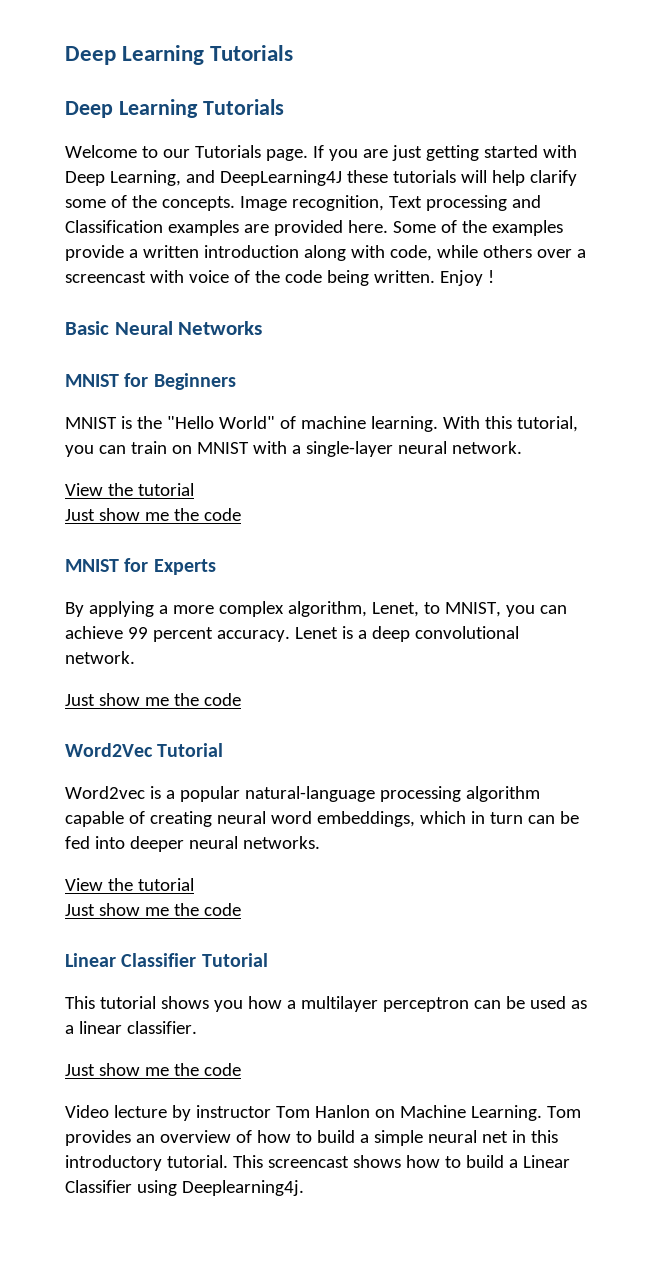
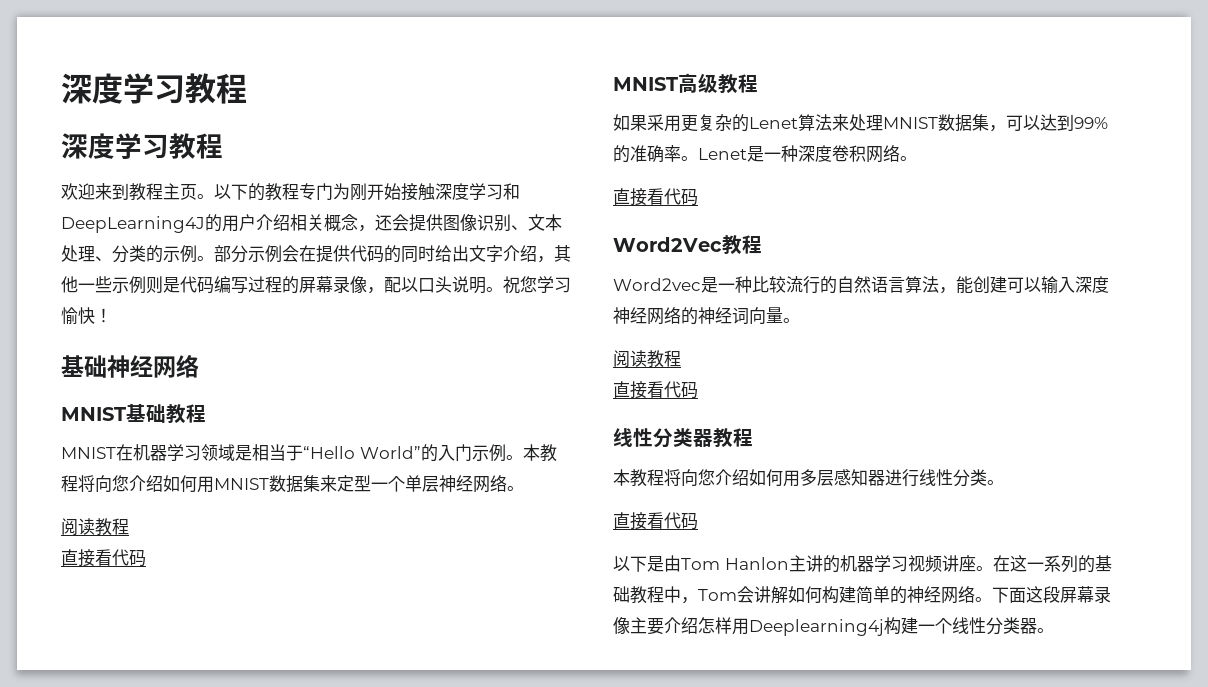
[65,45,294,65] [65,99,284,118] [65,145,577,161] [65,170,577,186] [65,195,541,211] [65,220,563,236] [65,245,586,261] [65,270,494,286] [65,321,263,335] [65,373,236,390] [65,416,578,432] [65,441,522,457] [65,483,194,496] [65,508,241,521] [65,558,216,575] [65,601,567,617] [65,626,519,642] [65,651,135,664] [65,693,241,706] Deep Learning Tutorials // Deep Learning Tutorials // Welcome to our Tutorials page. If you are just getting started with Deep Learning, and DeepLearning4J these tutorials will help clarify some of the concepts. Image recognition, Text processing and Classification examples are provided here. Some of the examples provide a written introduction along with code, while others over a screencast with voice of the code being written. Enjoy ! // Basic Neural Networks // MNIST for Beginners // MNIST is the "Hello World" of machine learning. With this tutorial, you can train on MNIST with a single-layer neural network. // View the tutorial // Just show me the code // MNIST for Experts // By applying a more complex algorithm, Lenet, to MNIST, you can achieve 99 percent accuracy. Lenet is a deep convolutional network. // Just show me the code -> [61,73,247,104] [61,133,223,159] [61,183,520,201] [61,214,562,233] [61,245,571,263] [61,276,571,294] [61,307,112,325] [61,354,199,378] [61,403,206,424] [61,444,557,462] [61,475,524,493] [61,518,129,536] [61,549,146,567] [613,73,758,94] [613,114,1108,132] [613,145,917,163] [613,188,698,206] 深度学习教程 // 深度学习教程 // 欢迎来到教程主页。以下的教程专门为刚开始接触深度学习和DeepLearning4J的用户介绍相关概念，还会提供图像识别、文本处理、分类的示例。部分示例会在提供代码的同时给出文字介绍，其他一些示例则是代码编写过程的屏幕录像，配以口头说明。祝您学习愉快！ // 基础神经网络 // MNIST基础教程 // MNIST在机器学习领域是相当于“Hello World”的入门示例。本教程将向您介绍如何用MNIST数据集来定型一个单层神经网络。 // 阅读教程 // 直接看代码 // MNIST高级教程 // 如果采用更复杂的Lenet算法来处理MNIST数据集，可以达到99%的准确率。Lenet是一种深度卷积网络。 // 直接看代码
[157,743,224,757] Tutorial -> [722,235,762,255] 教程
[149,786,540,802] [65,811,579,827] [65,836,320,852] [65,878,194,891] [65,903,241,916] [65,953,268,967] [65,996,587,1012] [65,1021,197,1034] [65,1063,241,1076] [65,1105,581,1121] [65,1130,558,1146] [65,1155,570,1171] [65,1180,304,1196] is a popular natural-language processing algorithm capable of creating neural word embeddings, which in turn can be fed into deeper neural networks. // View the tutorial // Just show me the code // Linear Classifier Tutorial // This tutorial shows you how a multilayer perceptron can be used as a linear classifier. // Just show me the code // Video lecture by instructor Tom Hanlon on Machine Learning. Tom provides an overview of how to build a simple neural net in this introductory tutorial. This screencast shows how to build a Linear Classifier using Deeplearning4j. -> [701,276,1109,294] [613,307,800,325] [613,350,681,368] [613,381,698,399] [613,428,753,448] [613,469,1004,487] [613,512,698,530] [613,555,1112,573] [613,586,1111,604] [613,617,1054,636] 是一种比较流行的自然语言算法，能创建可以输入深度神经网络的神经词向量。 // 阅读教程 // 直接看代码 // 线性分类器教程 // 本教程将向您介绍如何用多层感知器进行线性分类。 // 直接看代码 // 以下是由Tom Hanlon主讲的机器学习视频讲座。在这一系列的基础教程中，Tom会讲解如何构建简单的神经网络。下面这段屏幕录像主要介绍怎样用Deeplearning4j构建一个线性分类器。

